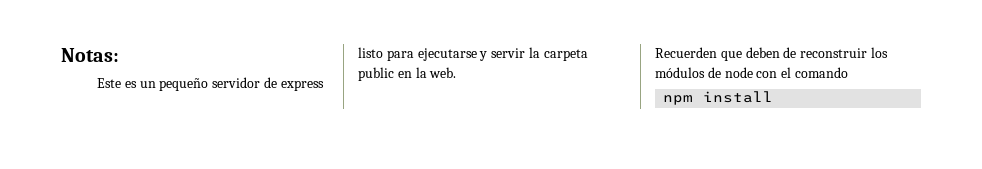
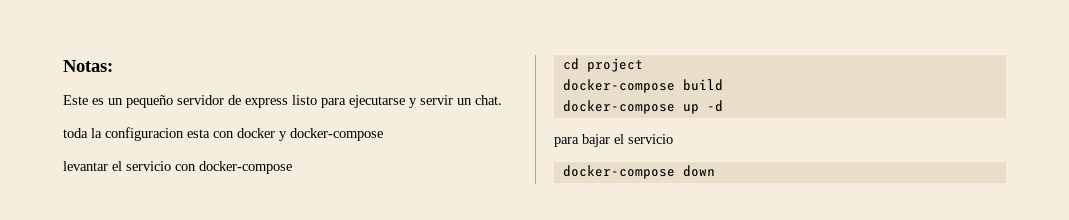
[528,47,588,61] [358,67,457,81] [655,47,888,61] [655,67,848,78] [663,91,774,105] la carpeta public en la web. // Recuerden que deben de reconstruir los módulos de node con el comando // npm install -> [457,95,502,105] [63,127,383,141] [63,161,292,174] [562,58,643,72] [562,79,723,93] [562,100,723,114] [554,134,673,147] [562,165,715,179] un chat. // toda la configuracion esta con docker y docker-compose // levantar el servicio con docker-compose // cd project // docker-compose build // docker-compose up -d // para bajar el servicio // docker-compose down

